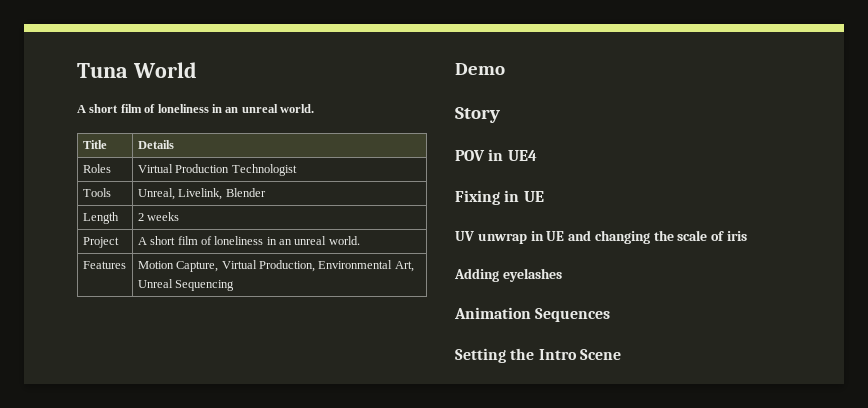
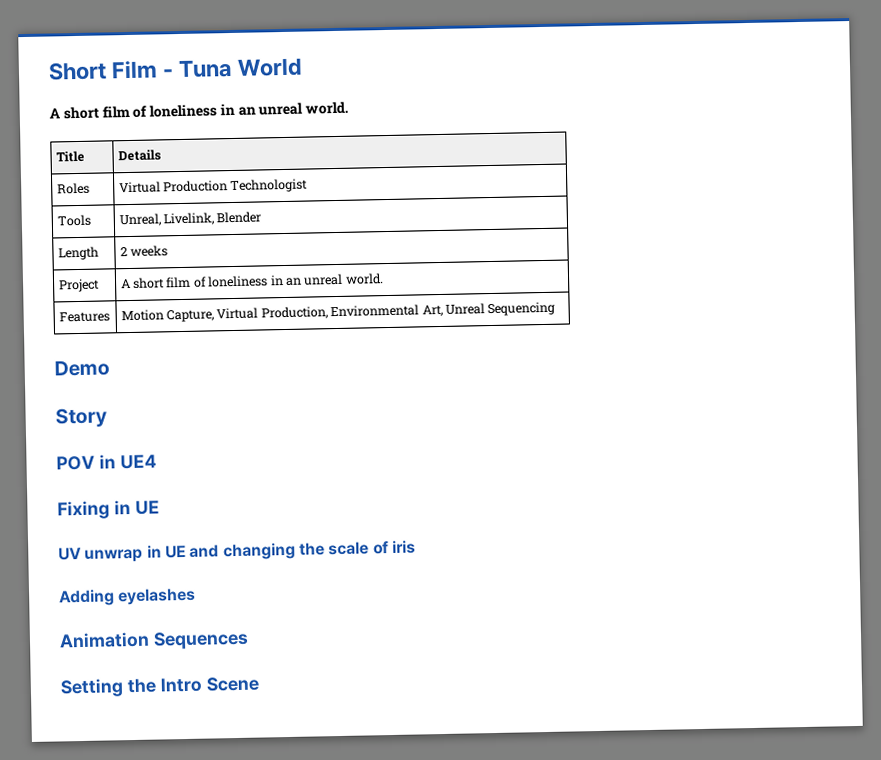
(77, 70) none -> [48,60,175,81] Short Film -

